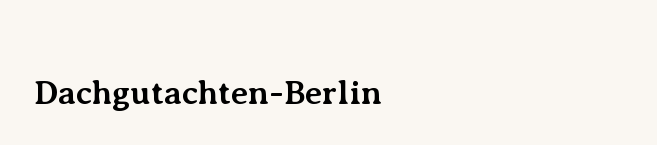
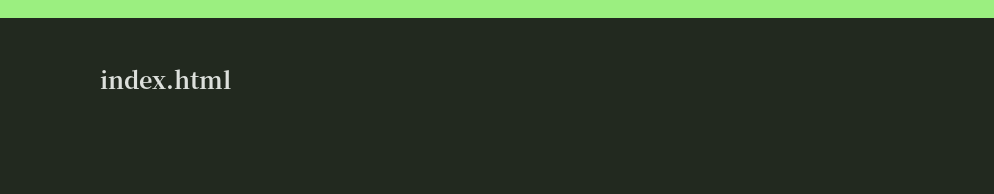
[34,80,382,111] Dachgutachten-Berlin -> [100,69,231,89] index.html

